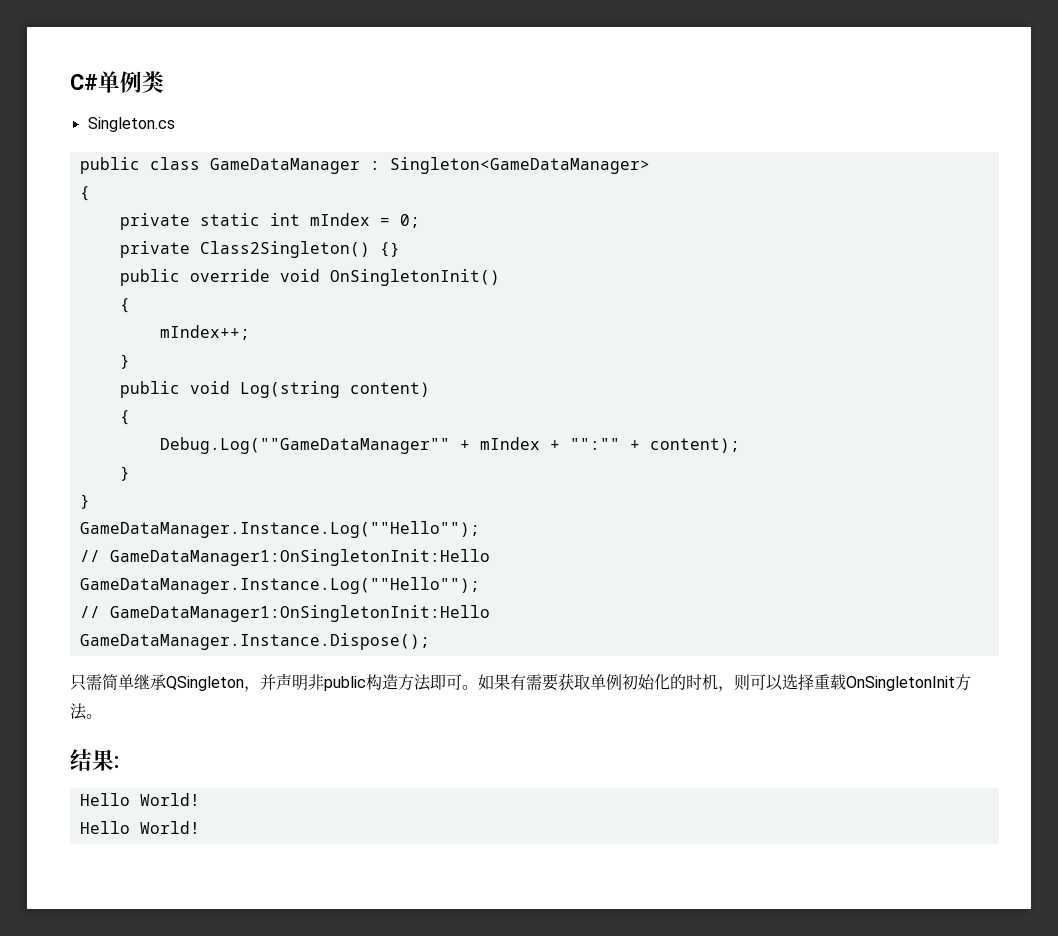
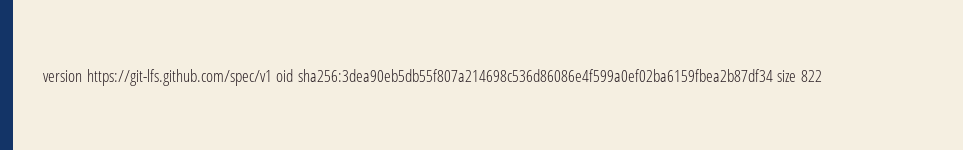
[70,71,164,93] [87,117,175,132] [79,157,650,174] [79,186,90,201] [119,213,420,230] [119,241,400,258] [119,269,500,286] [119,298,130,313] [159,325,250,340] [119,354,130,369] [119,381,430,398] [119,410,130,425] [159,437,740,454] [119,466,130,481] [79,494,90,509] [79,521,480,538] [79,549,490,566] [79,577,480,594] [79,605,490,622] [79,633,430,650] [70,673,971,692] [70,703,102,720] [70,749,119,771] [79,793,200,806] [79,821,200,834] C#单例类 // Singleton.cs // public class GameDataManager : Singleton<GameDataManager> // { // private static int mIndex = 0; // private Class2Singleton() {} // public override void OnSingletonInit() // { // mIndex++; // } // public void Log(string content) // { // Debug.Log(""GameDataManager"" + mIndex + "":"" + content); // } // } // GameDataManager.Instance.Log(""Hello""); // // GameDataManager1:OnSingletonInit:Hello // GameDataManager.Instance.Log(""Hello""); // // GameDataManager1:OnSingletonInit:Hello // GameDataManager.Instance.Dispose(); // 只需简单继承QSingleton，并声明非public构造方法即可。如果有需要获取单例初始化的时机，则可以选择重载OnSingletonInit方法。 // 结果: // Hello World! // Hello World! -> [43,69,822,86] version https://git-lfs.github.com/spec/v1 oid sha256:3dea90eb5db55f807a214698c536d86086e4f599a0ef02ba6159fbea2b87df34 size 822

